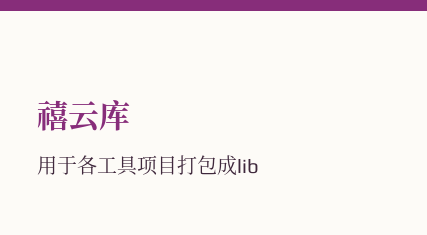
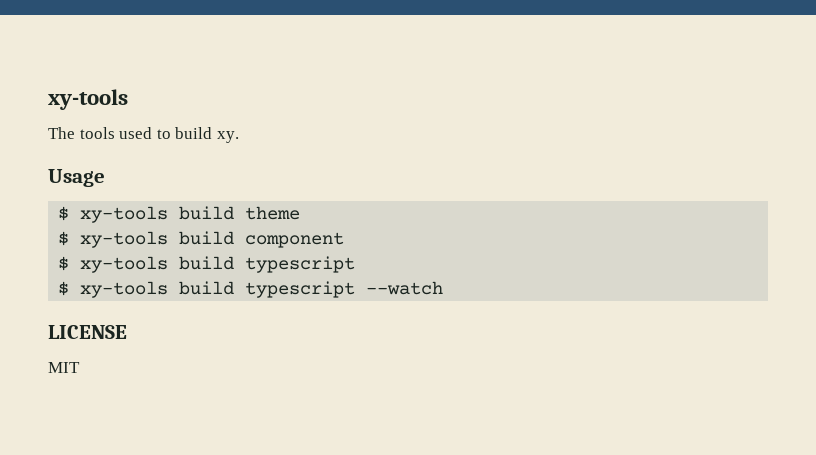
[37,99,130,134] [37,155,259,176] 禧云库 // 用于各工具项目打包成lib -> [48,89,128,110] [48,127,239,143] [48,169,105,187] [58,206,301,223] [58,231,345,248] [58,256,356,273] [58,281,444,298] [48,325,127,339] [48,362,80,373] xy-tools // The tools used to build xy. // Usage // $ xy-tools build theme // $ xy-tools build component // $ xy-tools build typescript // $ xy-tools build typescript --watch // LICENSE // MIT

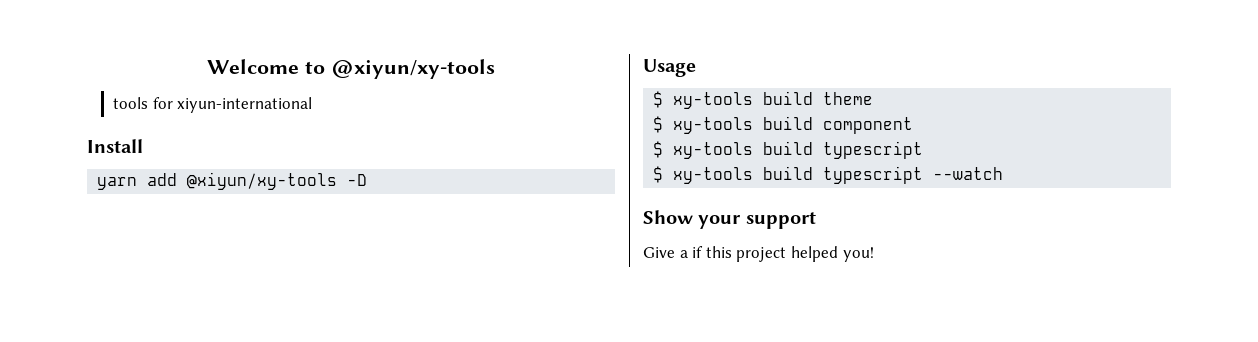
[48,89,128,110] [48,127,239,143] xy-tools // The tools used to build xy. -> [207,59,495,79] [113,97,313,113] [87,139,143,153] [97,172,368,190] Welcome to @xiyun/xy-tools // tools for xiyun-international // Install // yarn add @xiyun/xy-tools -D
[48,325,127,339] [48,362,80,373] LICENSE // MIT -> [643,210,816,229] [643,246,874,262] Show your support // Give a if this project helped you!

